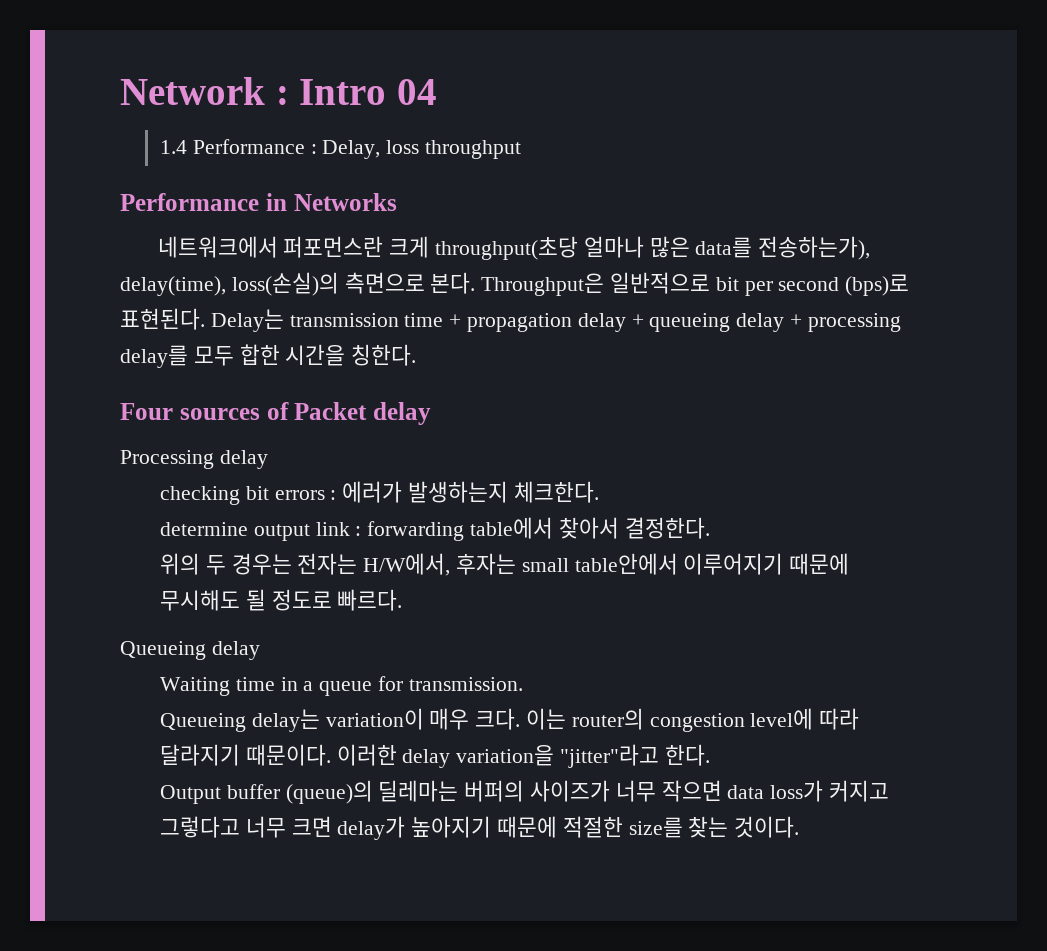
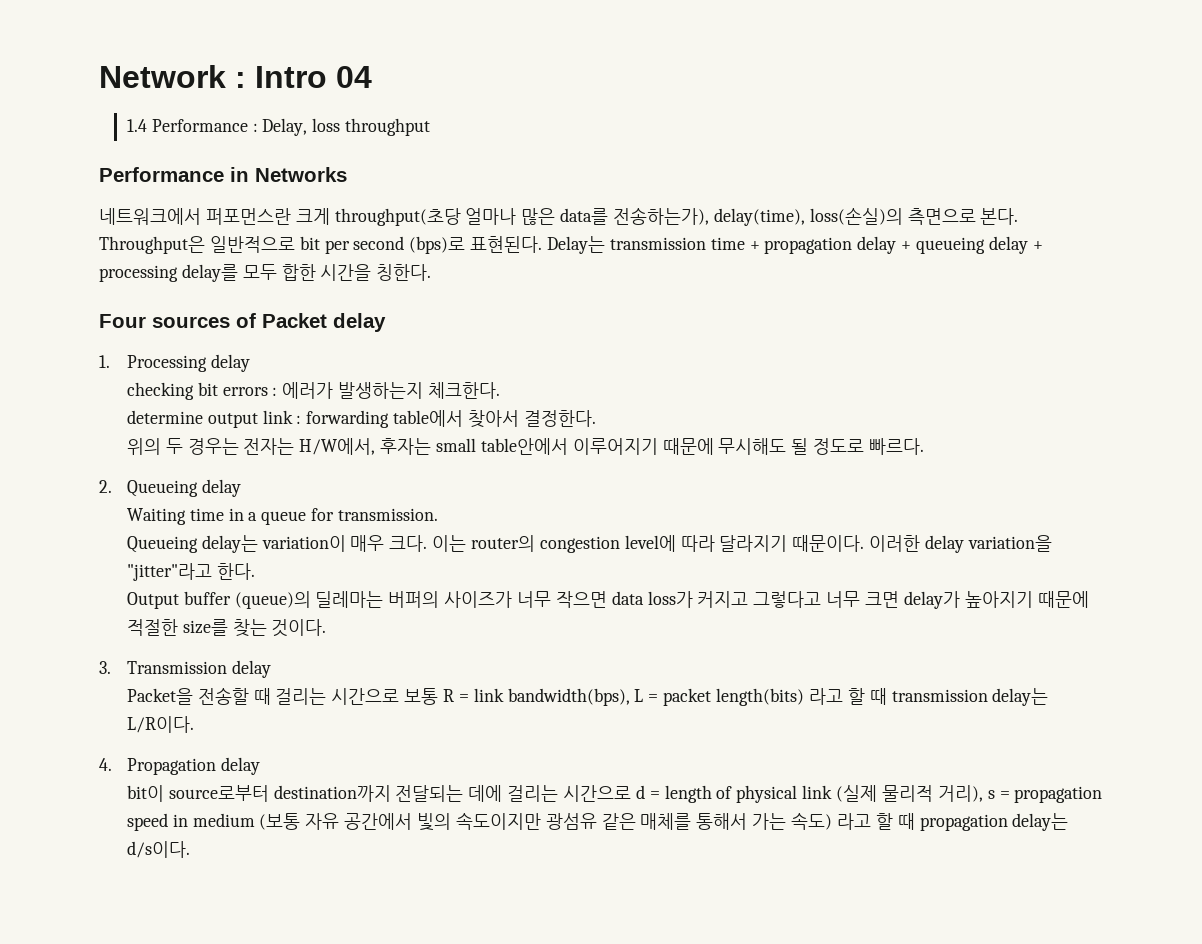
(431, 413) none -> [99,355,110,368] 1.
(403, 600) none -> [99,480,112,493] 2.
(800, 827) none -> [99,660,271,678] [126,687,1049,706] [126,716,194,733] [99,757,260,775] [126,785,1103,803] [126,812,1069,831] [126,841,190,858] // 3. Transmission delay // Packet을 전송할 때 걸리는 시간으로 보통 R = link bandwidth(bps), L = packet length(bits) 라고 할 때 transmission delay는 L/R이다. // 4. Propagation delay // bit이 source로부터 destination까지 전달되는 데에 걸리는 시간으로 d = length of physical link (실제 물리적 거리), s = propagation speed in medium (보통 자유 공간에서 빛의 속도이지만 광섬유 같은 매체를 통해서 가는 속도) 라고 할 때 propagation delay는 d/s이다.

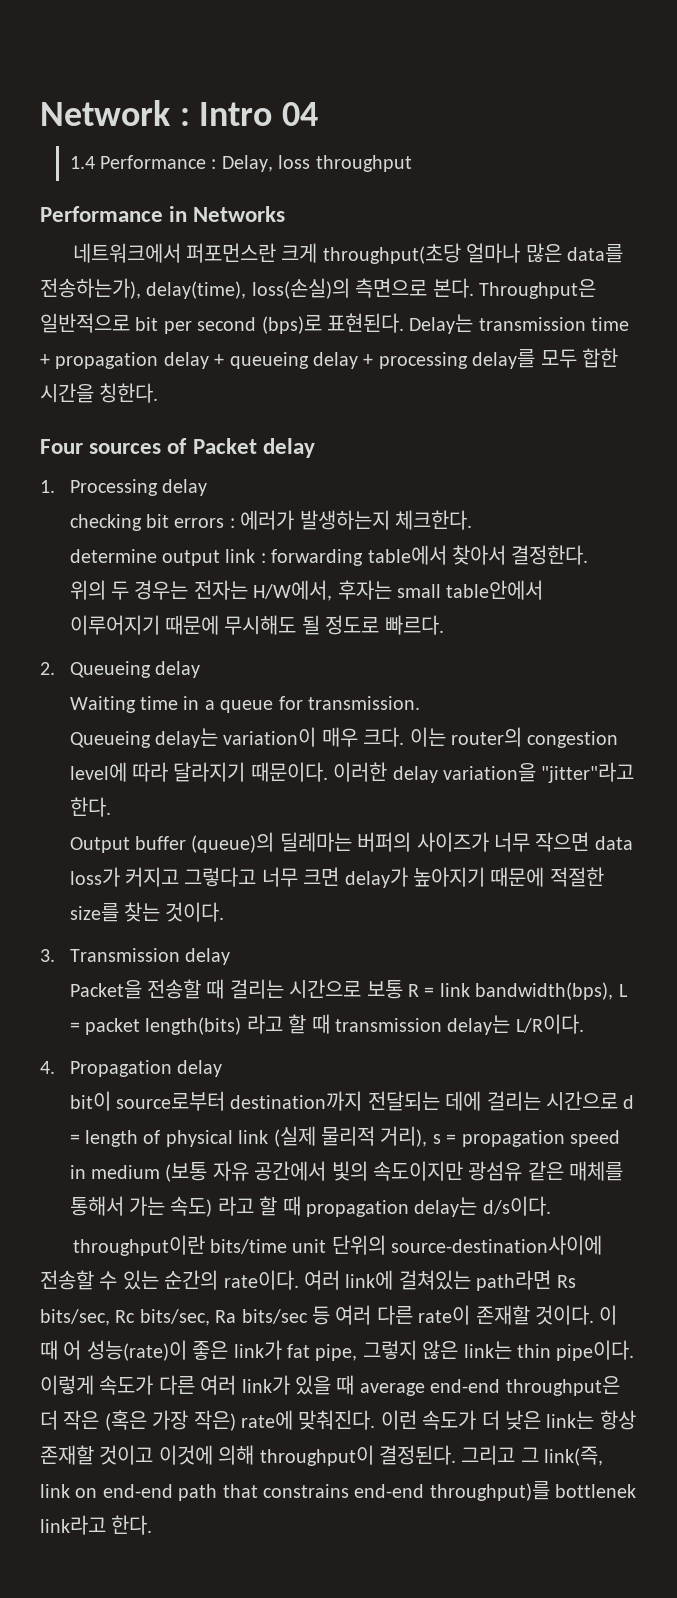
(190, 849) none -> [72,1235,603,1256] [40,1270,576,1291] [40,1305,618,1326] [40,1340,635,1361] [40,1375,620,1396] [40,1410,636,1431] [40,1445,604,1466] [40,1481,637,1501] [40,1515,153,1535] // throughput이란 bits/time unit 단위의 source-destination사이에 전송할 수 있는 순간의 rate이다. 여러 link에 걸쳐있는 path라면 Rs bits/sec, Rc bits/sec, Ra bits/sec 등 여러 다른 rate이 존재할 것이다. 이 때 어 성능(rate)이 좋은 link가 fat pipe, 그렇지 않은 link는 thin pipe이다. 이렇게 속도가 다른 여러 link가 있을 때 average end-end throughput은 더 작은 (혹은 가장 작은) rate에 맞춰진다. 이런 속도가 더 낮은 link는 항상 존재할 것이고 이것에 의해 throughput이 결정된다. 그리고 그 link(즉, link on end-end path that constrains end-end throughput)를 bottlenek link라고 한다.

